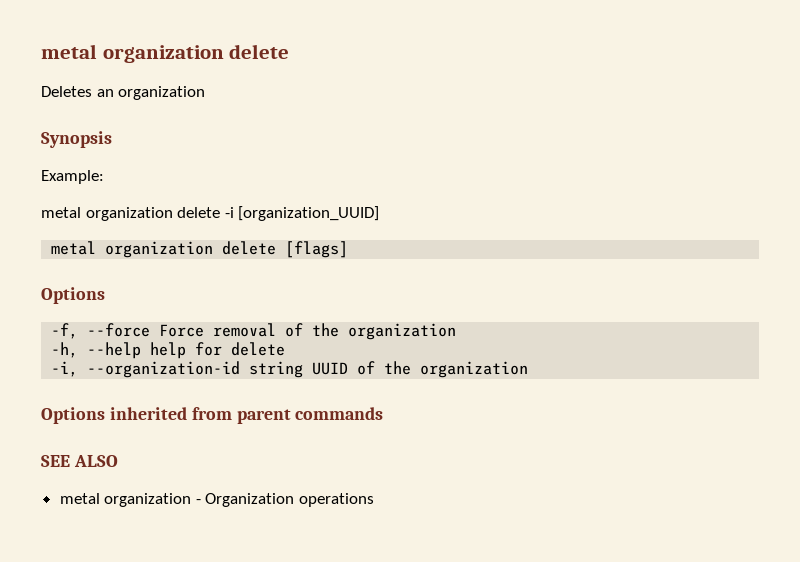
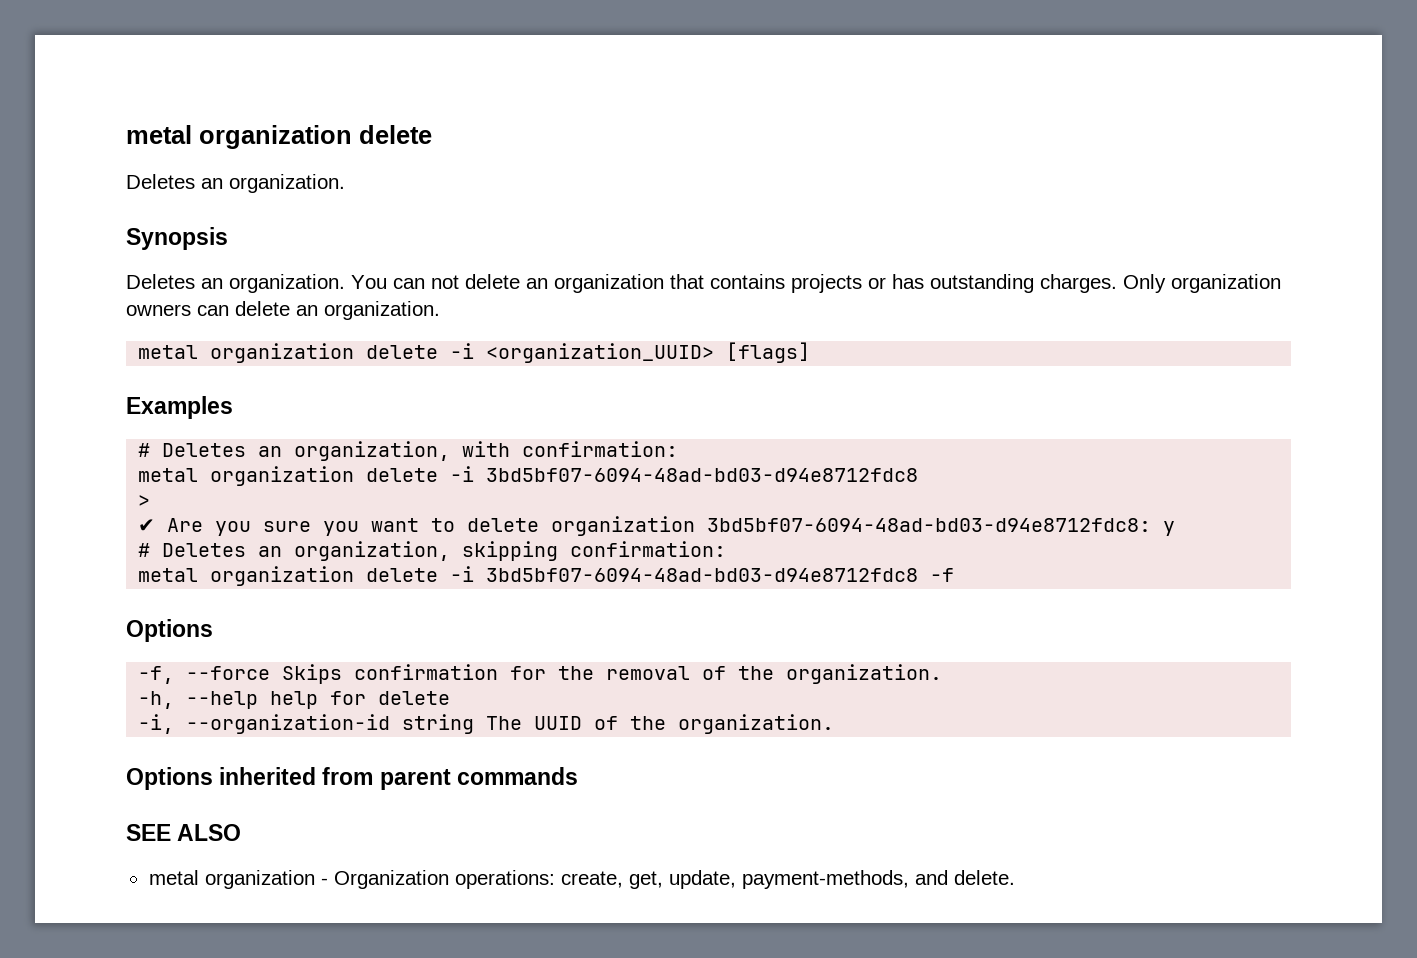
[118,86,206,100] organization -> [229,174,345,193] organization.
[41,170,104,184] [41,206,380,221] [51,241,349,258] Example: // metal organization delete -i [organization_UUID] // metal organization delete [flags] -> [126,274,1281,293] [126,301,440,320] [138,342,811,363] [126,396,233,419] [138,441,679,461] [138,466,919,486] [138,495,151,507] [138,516,1176,536] [138,541,727,561] [138,566,955,586] Deletes an organization. You can not delete an organization that contains projects or has outstanding charges. Only organization owners can delete an organization. // metal organization delete -i <organization_UUID> [flags] // Examples // # Deletes an organization, with confirmation: // metal organization delete -i 3bd5bf07-6094-48ad-bd03-d94e8712fdc8 // > // ✔ Are you sure you want to delete organization 3bd5bf07-6094-48ad-bd03-d94e8712fdc8: y // # Deletes an organization, skipping confirmation: // metal organization delete -i 3bd5bf07-6094-48ad-bd03-d94e8712fdc8 -f
[159,324,205,337] Force -> [282,664,595,684] Skips confirmation for the
[348,323,457,340] organization -> [786,664,943,684] organization.
(304, 369) none -> [486,716,523,730] The
[420,361,529,378] organization -> [678,714,835,734] organization.
[299,493,375,507] operations -> [454,870,1015,889] operations: create, get, update, payment-methods, and delete.

